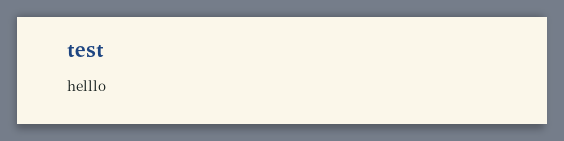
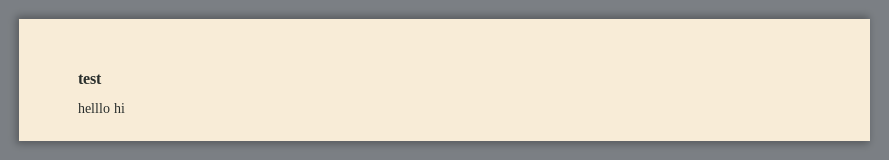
(106, 85) none -> [114,103,125,113] hi

